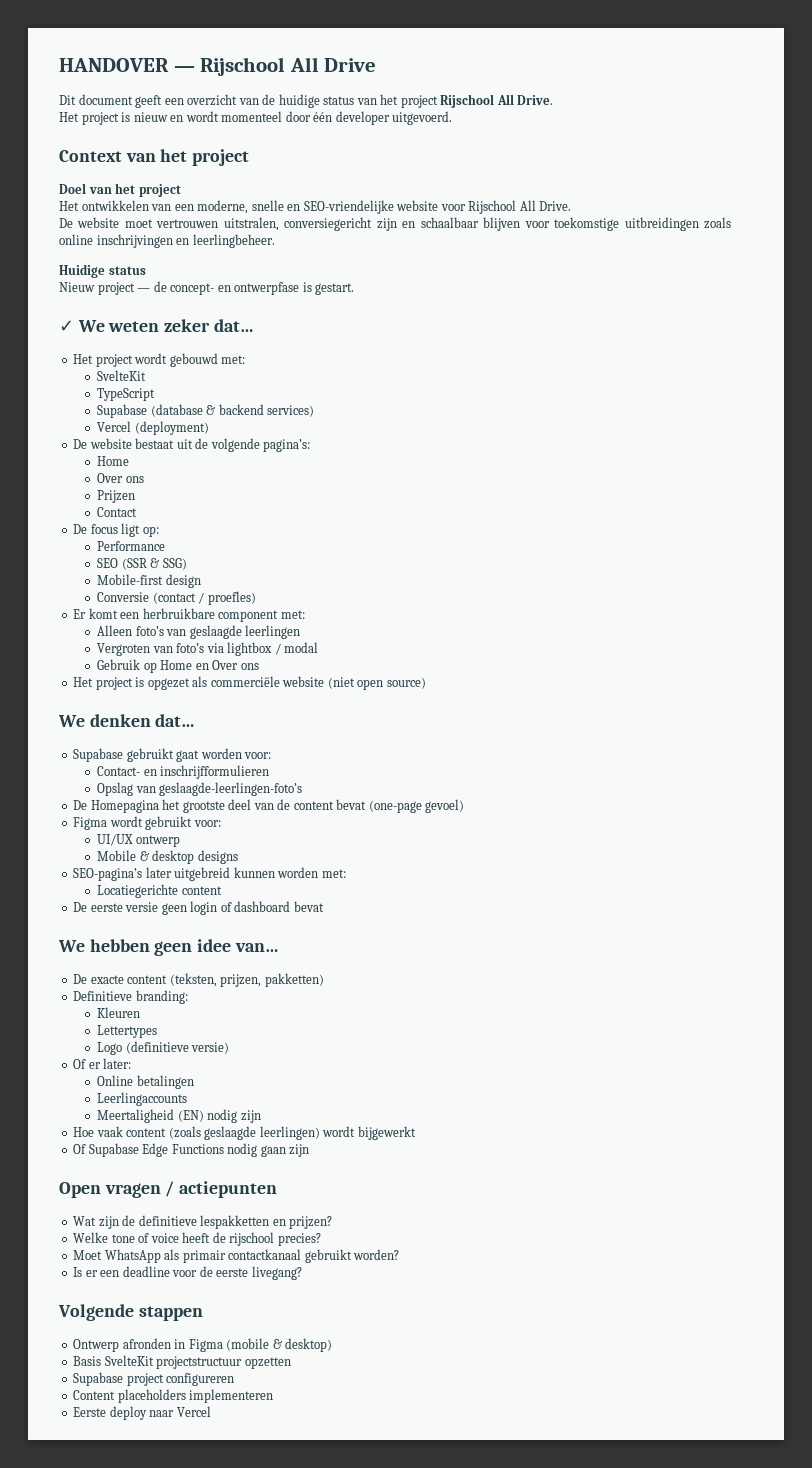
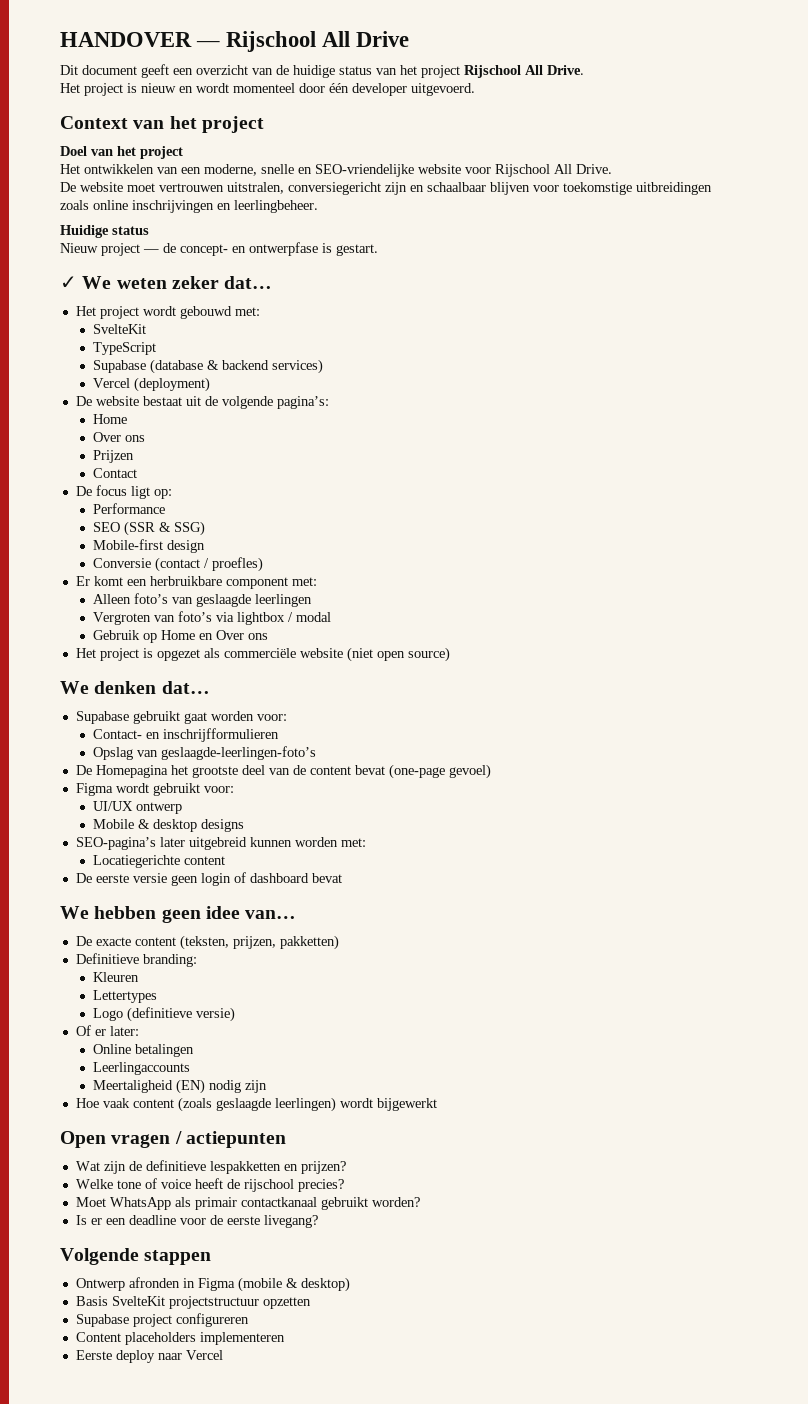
[73,1143,310,1157] // Of Supabase Edge Functions nodig gaan zijn -> (437, 1104) none

